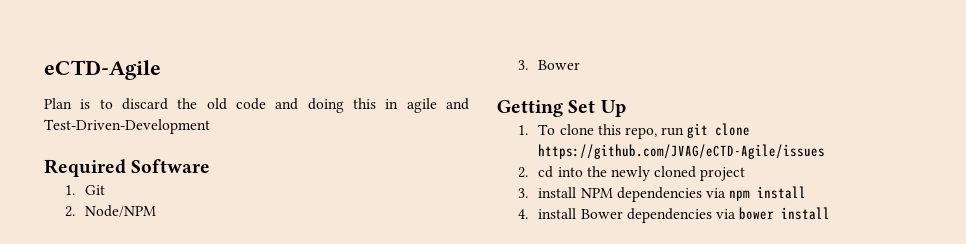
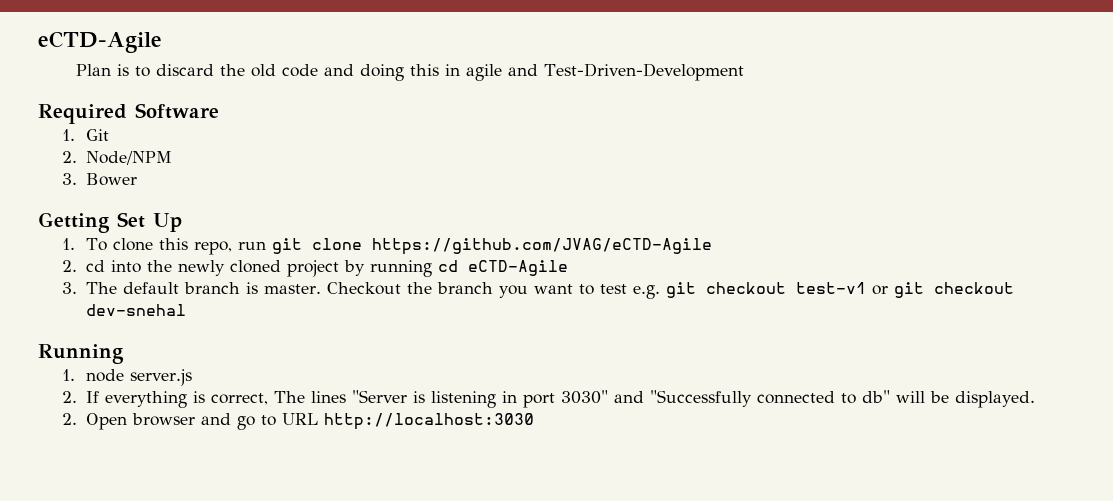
[538,144,826,159] https://github.com/JVAG/eCTD-Agile/issues -> [371,238,712,255] https://github.com/JVAG/eCTD-Agile
[517,186,807,202] [517,207,831,223] // 3. install NPM dependencies via npm install // 4. install Bower dependencies via bower install -> [343,260,568,277] [61,282,1014,299] [85,304,186,316] [38,344,124,364] [61,369,192,386] [61,390,1035,408] [61,413,534,430] by running cd eCTD-Agile // 3. The default branch is master. Checkout the branch you want to test e.g. git checkout test-v1 or git checkout dev-snehal // Running // 1. node server.js // 2. If everything is correct, The lines "Server is listening in port 3030" and "Successfully connected to db" will be displayed. // 2. Open browser and go to URL http://localhost:3030

